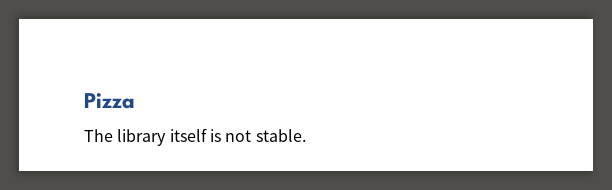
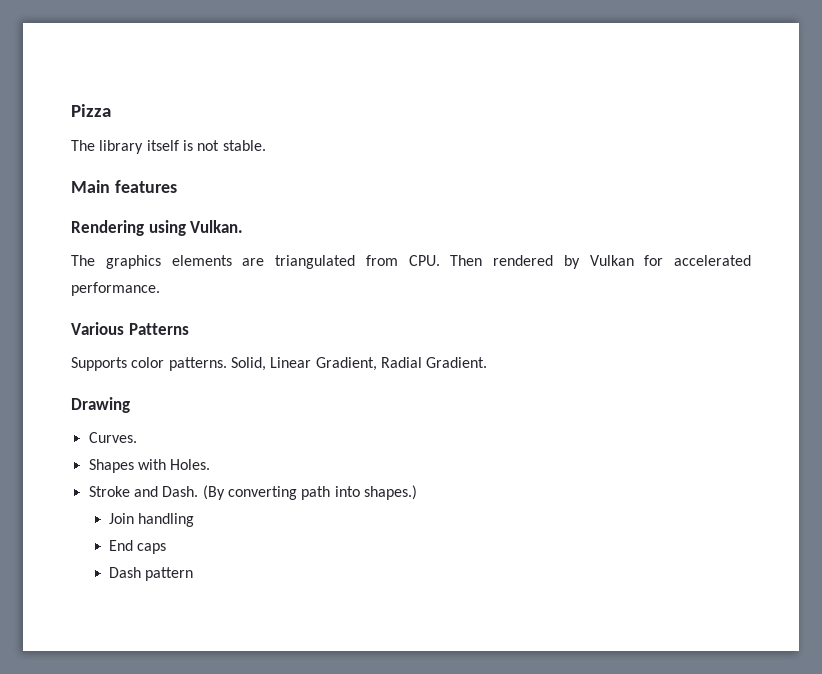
(306, 135) none -> [71,180,177,193] [71,220,244,236] [71,255,751,269] [71,282,160,296] [71,322,189,335] [71,357,488,371] [71,397,130,413] [88,432,137,443] [88,459,211,473] [88,485,417,500] [109,513,195,527] [109,540,167,554] [109,567,194,581] // Main features // Rendering using Vulkan. // The graphics elements are triangulated from CPU. Then rendered by Vulkan for accelerated performance. // Various Patterns // Supports color patterns. Solid, Linear Gradient, Radial Gradient. // Drawing // Curves. // Shapes with Holes. // Stroke and Dash. (By converting path into shapes.) // Join handling // End caps // Dash pattern

